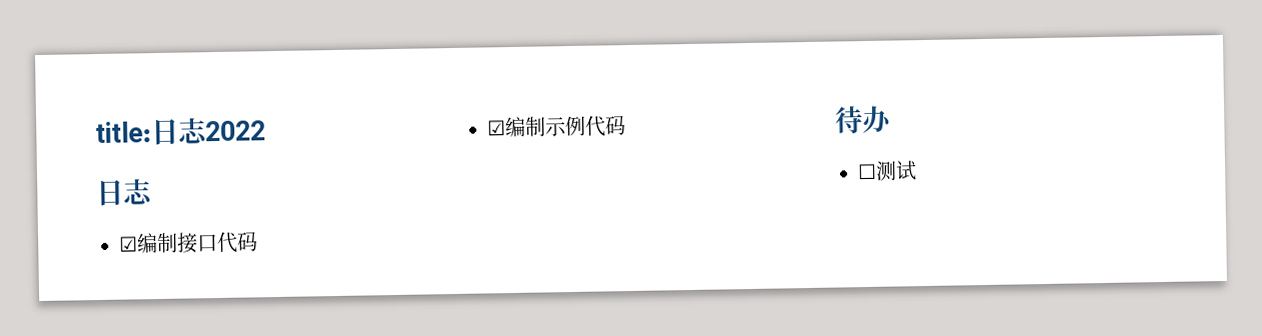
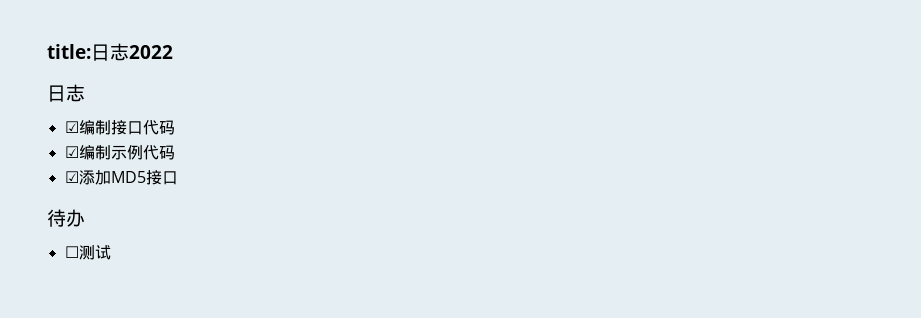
(626, 125) none -> [64,170,178,185] // ☑添加MD5接口

